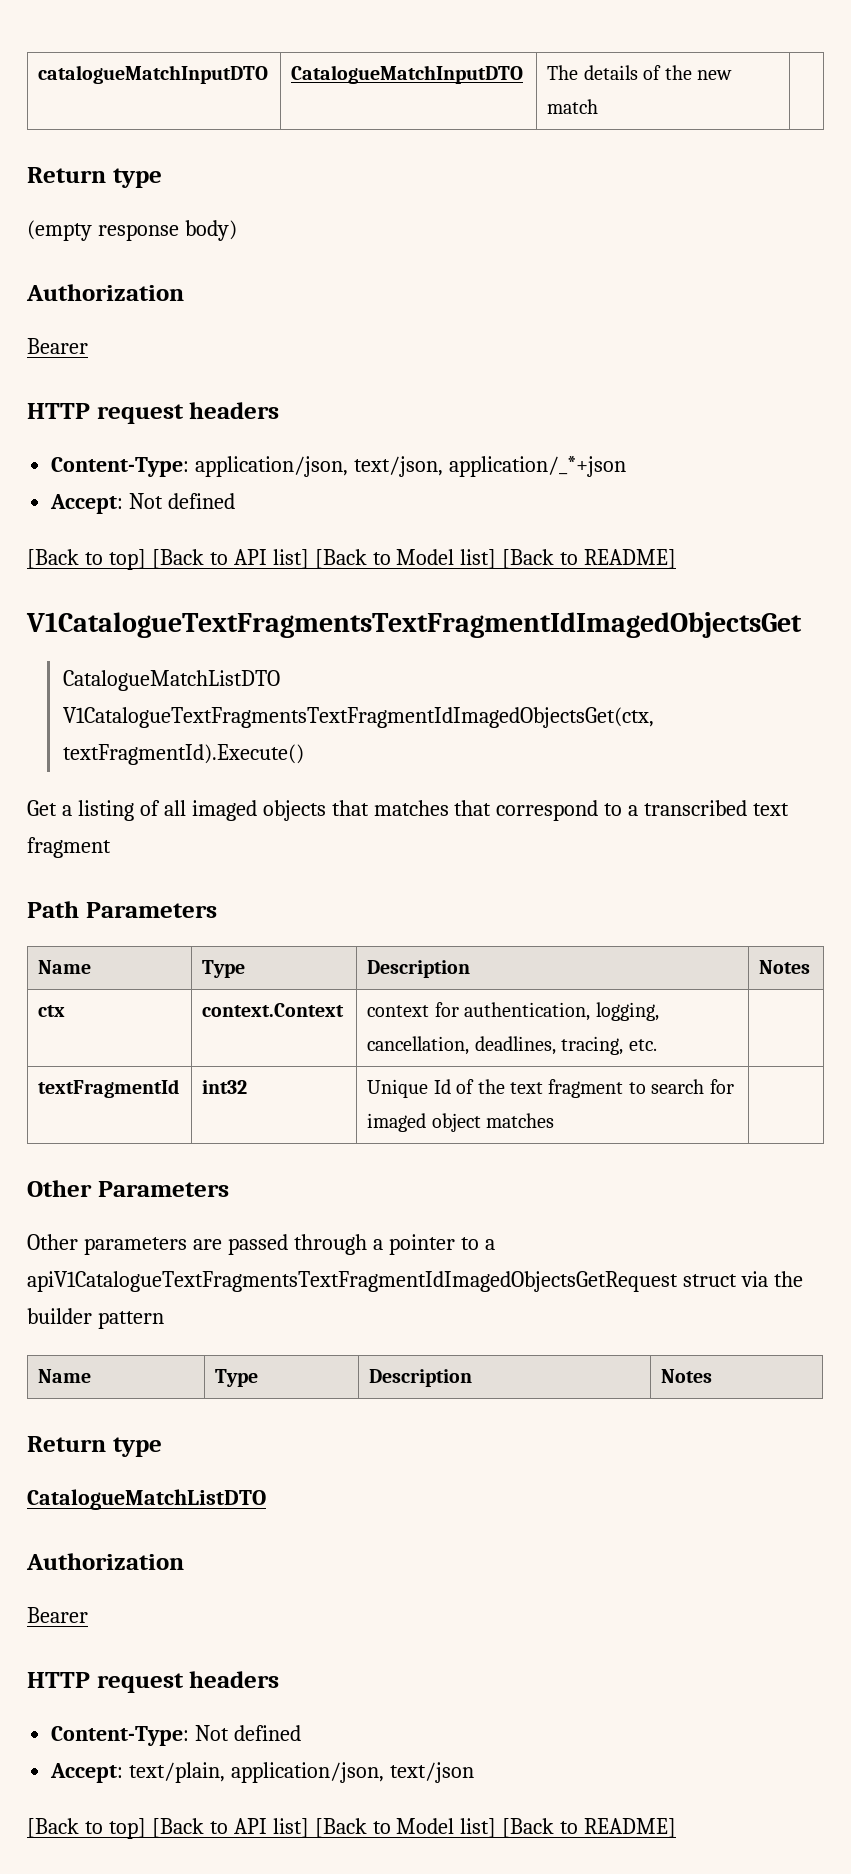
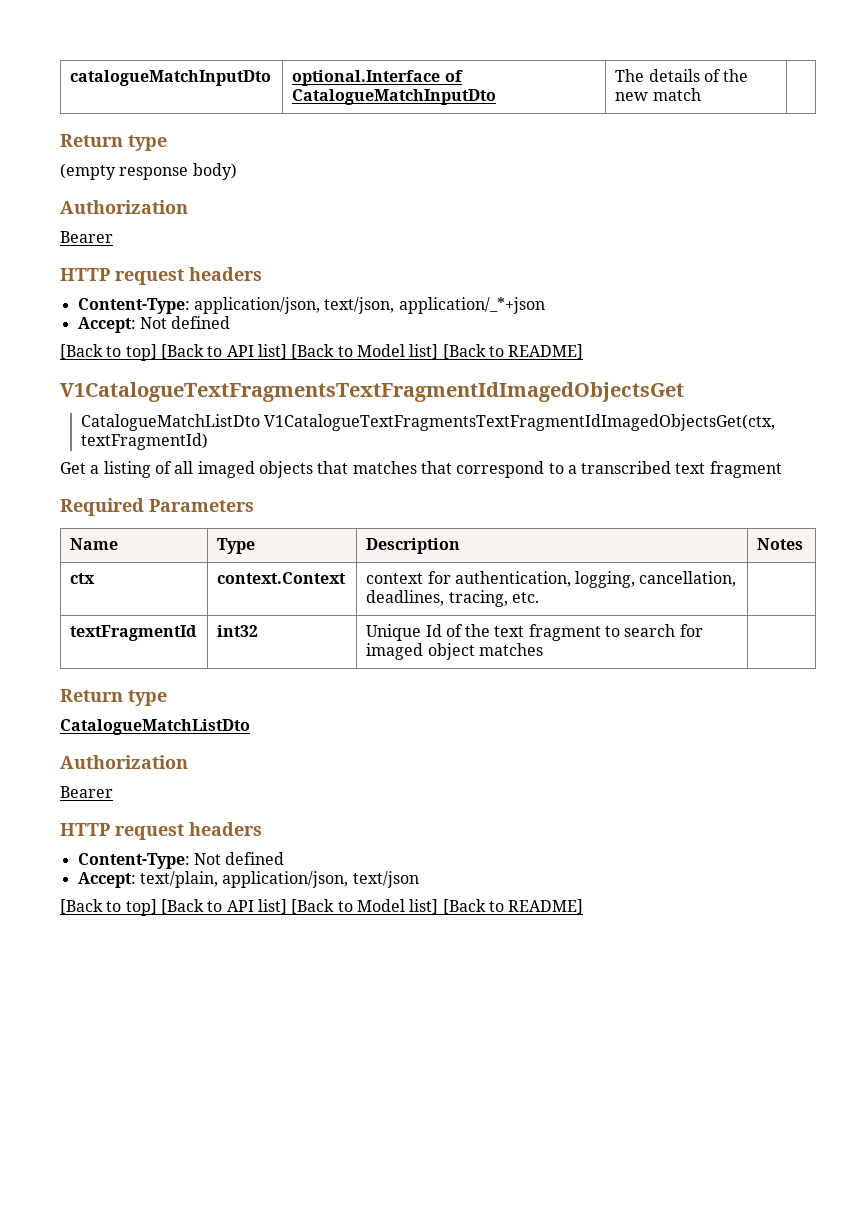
[38,65,269,84] [291,65,524,84] catalogueMatchInputDTO | CatalogueMatchInputDTO -> [70,70,272,86] [292,70,463,86] [292,89,497,105] catalogueMatchInputDto | optional.Interface of CatalogueMatchInputDto
[62,670,280,691] [62,707,654,728] [62,744,304,765] CatalogueMatchListDTO V1CatalogueTextFragmentsTextFragmentIdImagedObjectsGet(ctx, textFragmentId).Execute() -> [80,414,776,431] [80,433,208,450] CatalogueMatchListDto V1CatalogueTextFragmentsTextFragmentIdImagedObjectsGet(ctx, textFragmentId)
[27,901,79,918] Path -> [60,498,144,516] Required
[27,1180,229,1197] [27,1234,495,1255] [27,1271,803,1292] [27,1308,164,1329] [38,1369,92,1383] [215,1369,259,1387] [369,1369,473,1387] [661,1369,713,1383] [27,1436,162,1457] [27,1489,266,1510] // Other Parameters // Other parameters are passed through a pointer to a apiV1CatalogueTextFragmentsTextFragmentIdImagedObjectsGetRequest struct via the builder pattern // Name | Type | Description | Notes // Return type // CatalogueMatchListDTO -> [60,689,167,706] [60,719,250,735] // Return type // CatalogueMatchListDto

